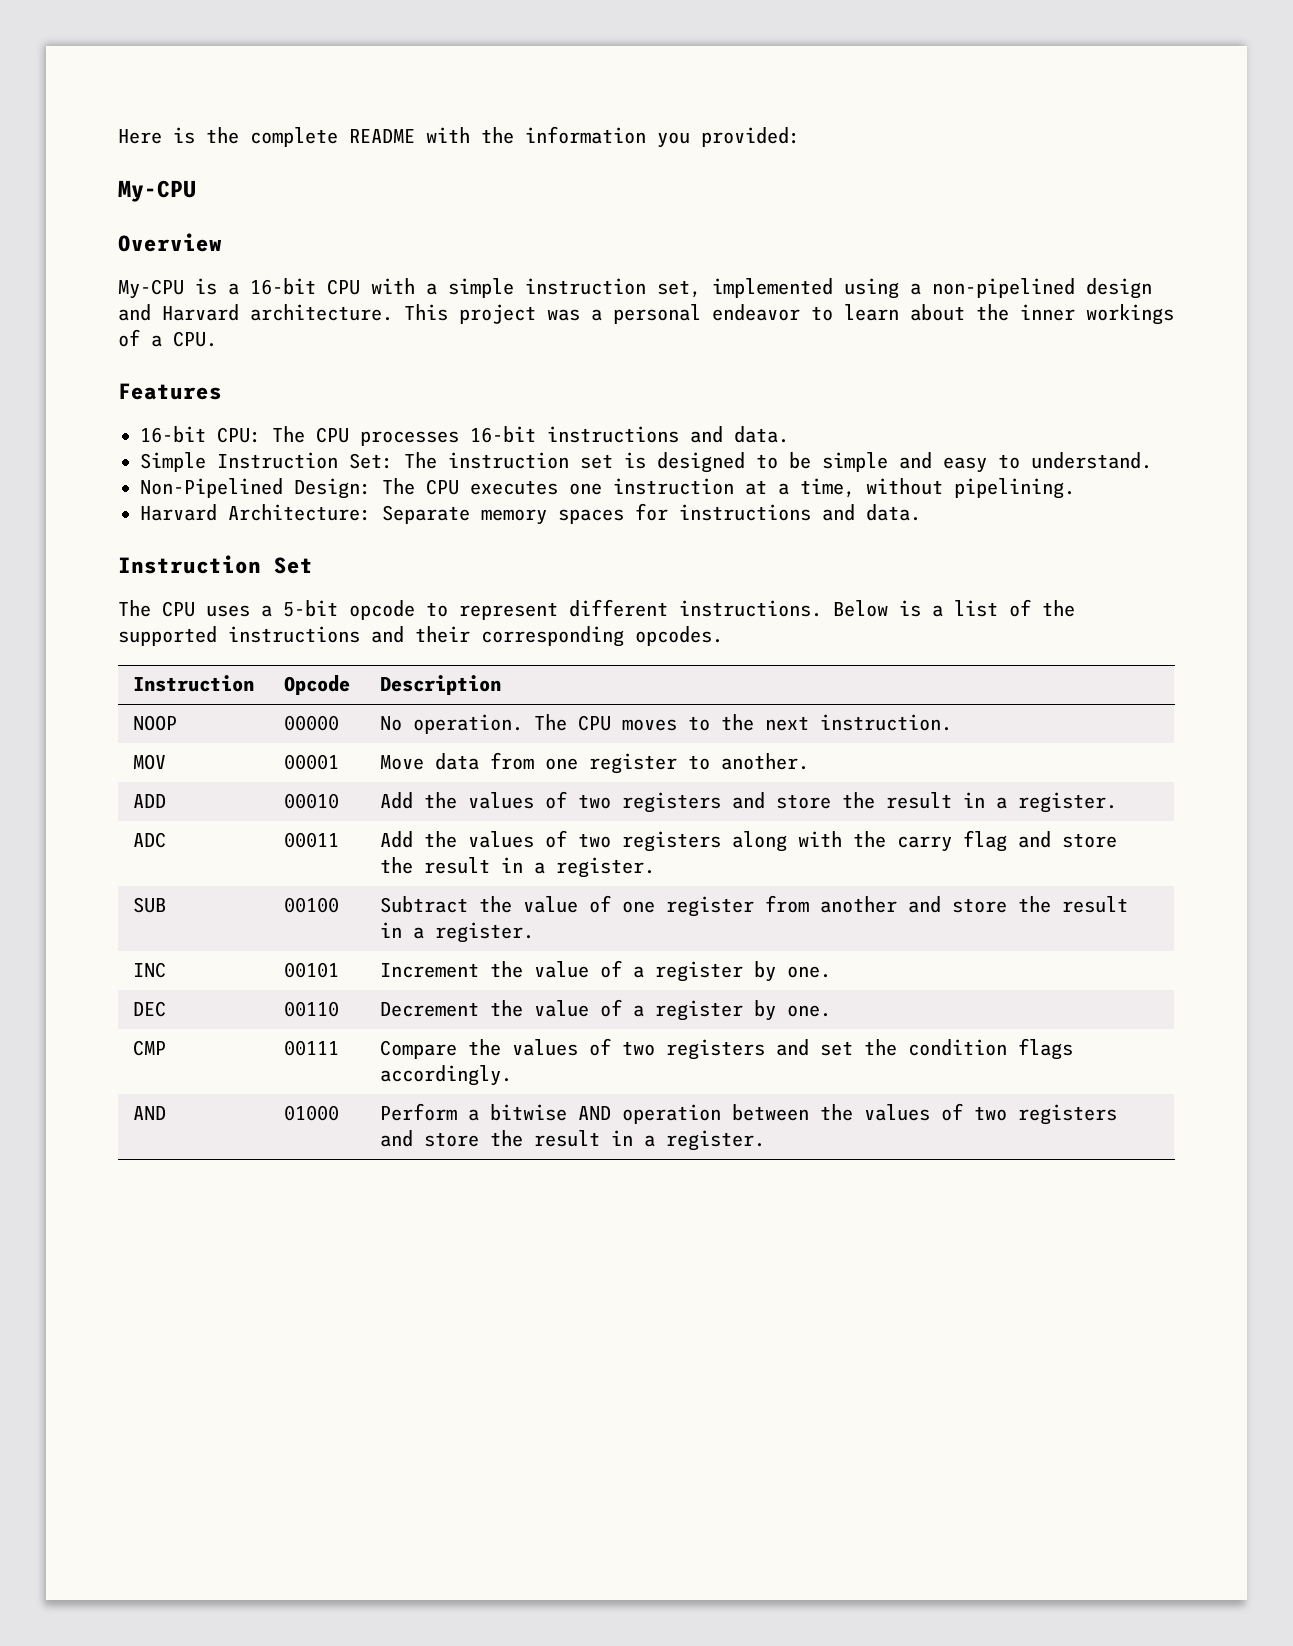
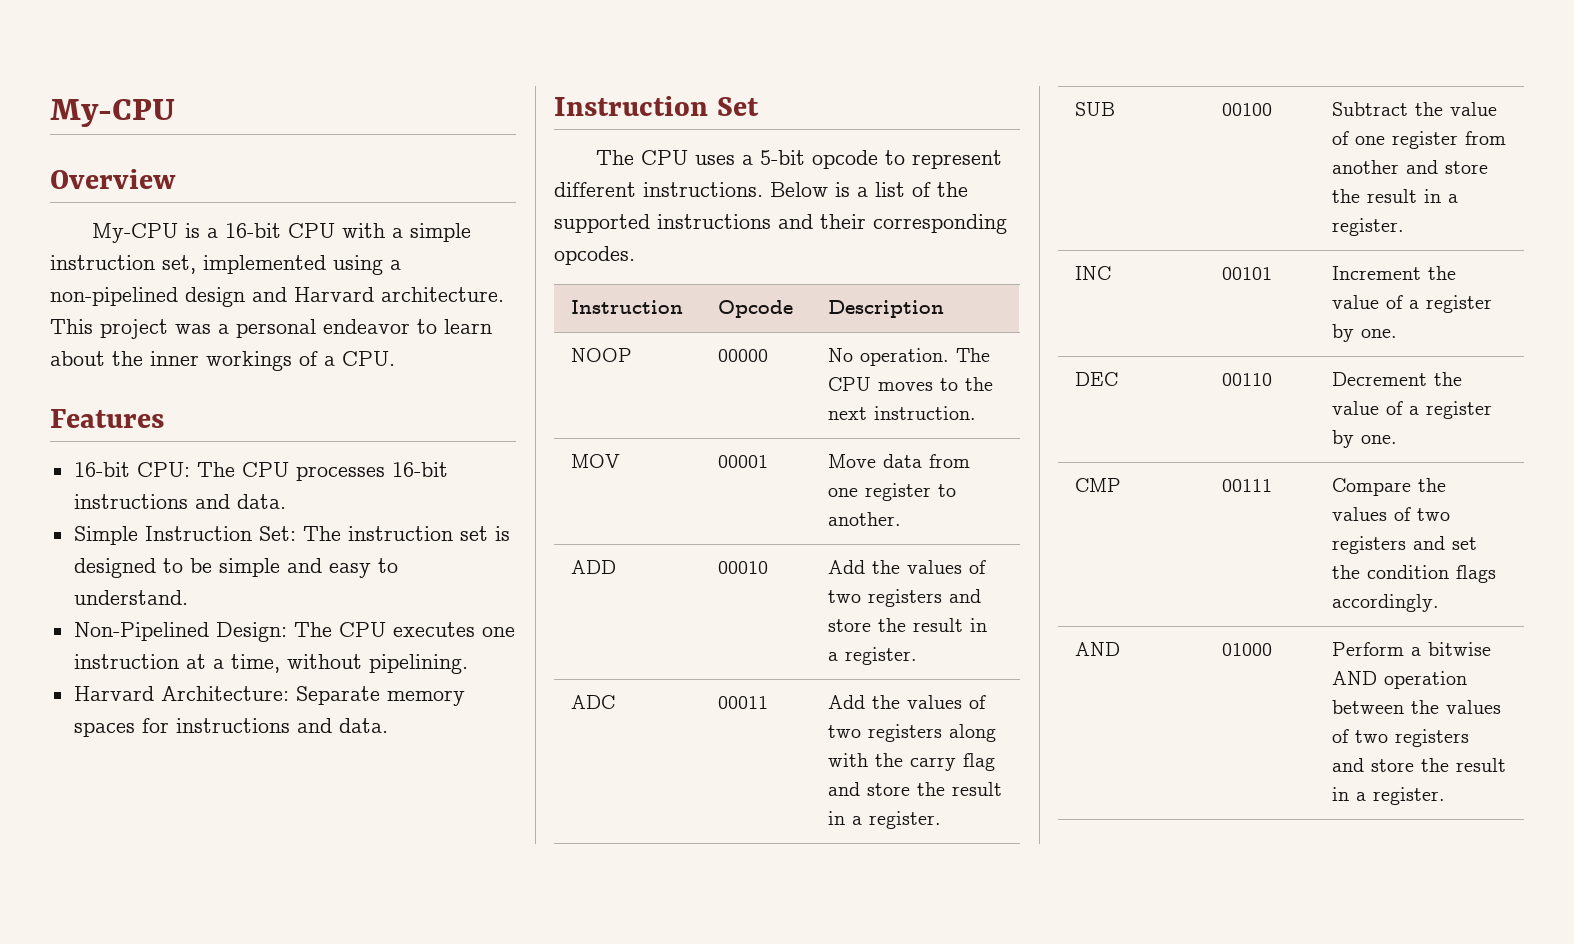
[118,126,800,148] Here is the complete README with the information you provided: // -> (50, 113) none

